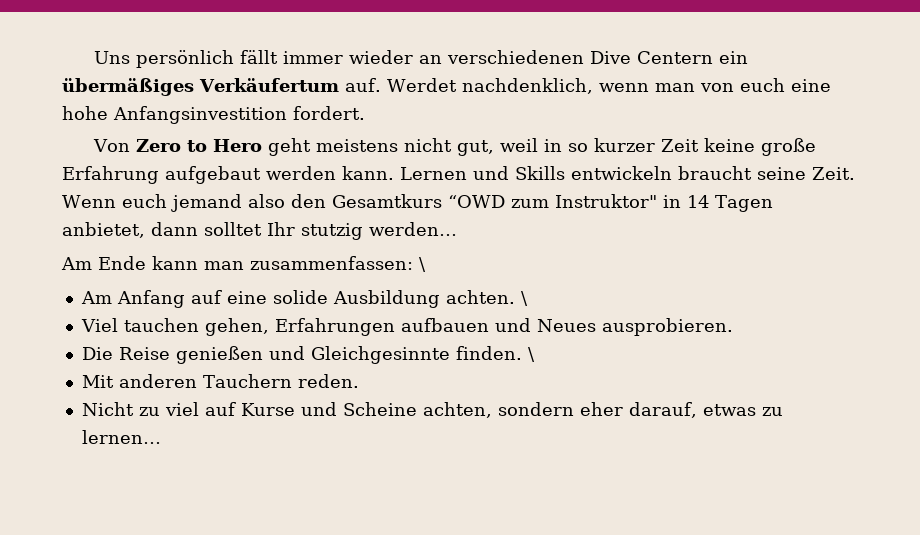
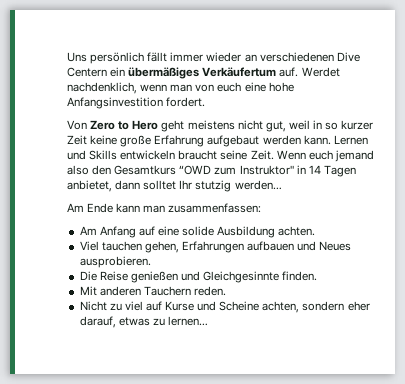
[419,257,426,272] \ -> (262, 208) none
[520,291,528,306] \ -> (316, 231) none
[527,347,535,362] \ -> (318, 276) none

